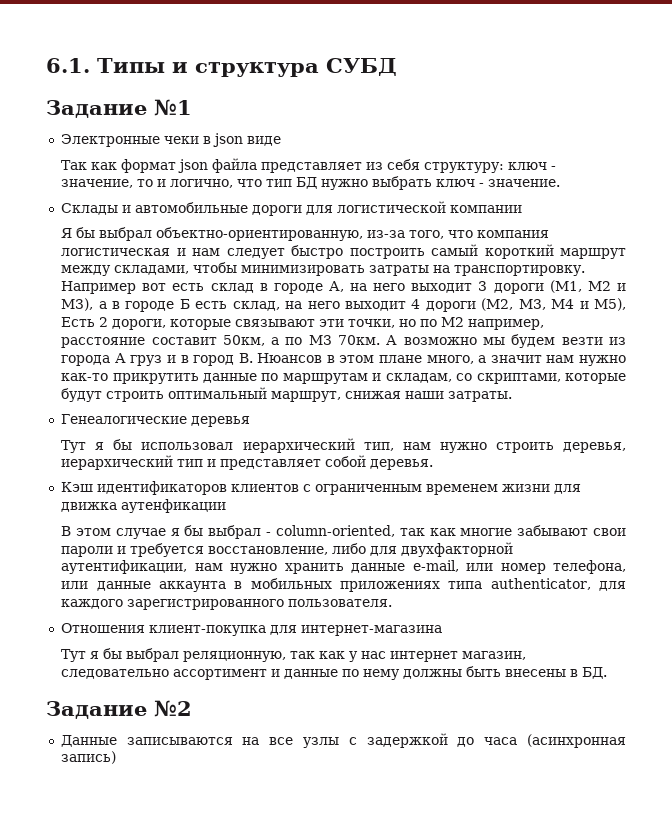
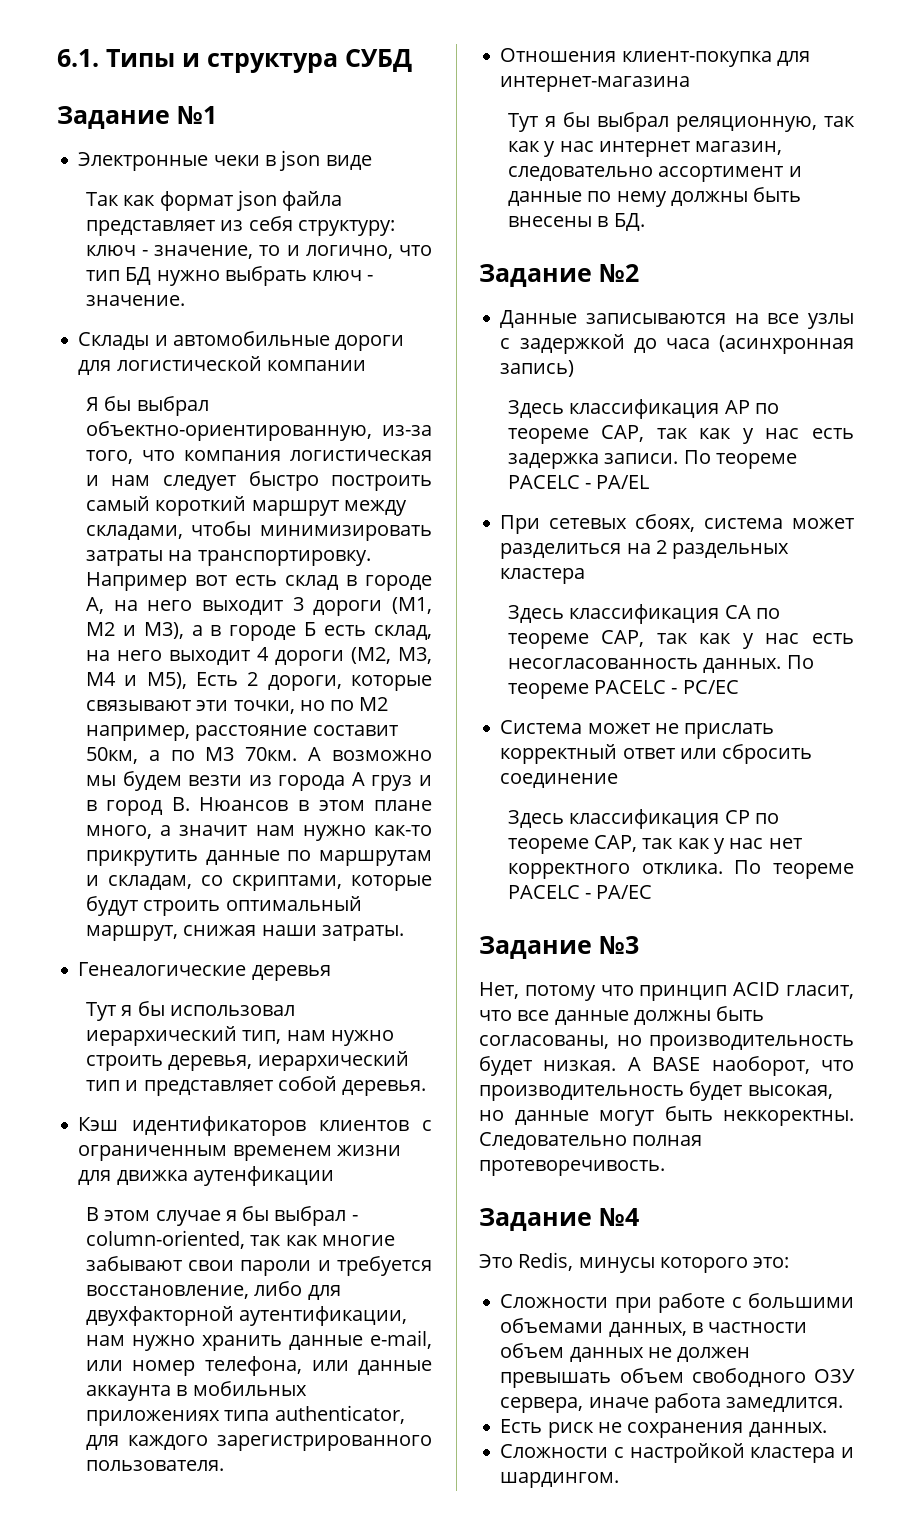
(116, 757) none -> [507,399,779,419] [507,425,854,444] [507,450,797,469] [507,475,650,489] [500,514,854,534] [500,540,790,559] [500,568,586,584] [507,604,780,624] [507,630,854,649] [507,655,814,673] [507,680,739,699] [500,720,775,739] [500,744,813,764] [500,773,619,788] [507,809,779,829] [507,835,802,854] [507,860,854,879] [507,885,653,899] [479,936,639,959] [479,982,854,1001] [479,1006,765,1025] [479,1035,854,1051] [479,1056,854,1076] [479,1081,833,1101] [479,1106,854,1126] [479,1132,703,1150] [479,1160,665,1176] [479,1208,639,1231] [479,1252,790,1273] [500,1293,854,1313] [500,1318,808,1337] [500,1343,751,1362] [500,1368,855,1388] [500,1393,844,1413] [500,1419,827,1438] [500,1443,854,1463] [500,1472,620,1488] // Здесь классификация AP по теореме CAP, так как у нас есть задержка записи. По теореме PACELC - PA/EL // При сетевых сбоях, система может разделиться на 2 раздельных кластера // Здесь классификация CA по теореме CAP, так как у нас есть несогласованность данных. По теореме PACELC - PC/EC // Система может не прислать корректный ответ или сбросить соединение // Здесь классификация CP по теореме CAP, так как у нас нет корректного отклика. По теореме PACELC - PA/EC // Задание №3 // Нет, потому что принцип ACID гласит, что все данные должны быть согласованы, но производительность будет низкая. А BASE наоборот, что производительность будет высокая, но данные могут быть неккоректны. Следовательно полная протеворечивость. // Задание №4 // Это Redis, минусы которого это: // Сложности при работе с большими объемами данных, в частности объем данных не должен превышать объем свободного ОЗУ сервера, иначе работа замедлится. // Есть риск не сохранения данных. // Сложности с настройкой кластера и шардингом.

